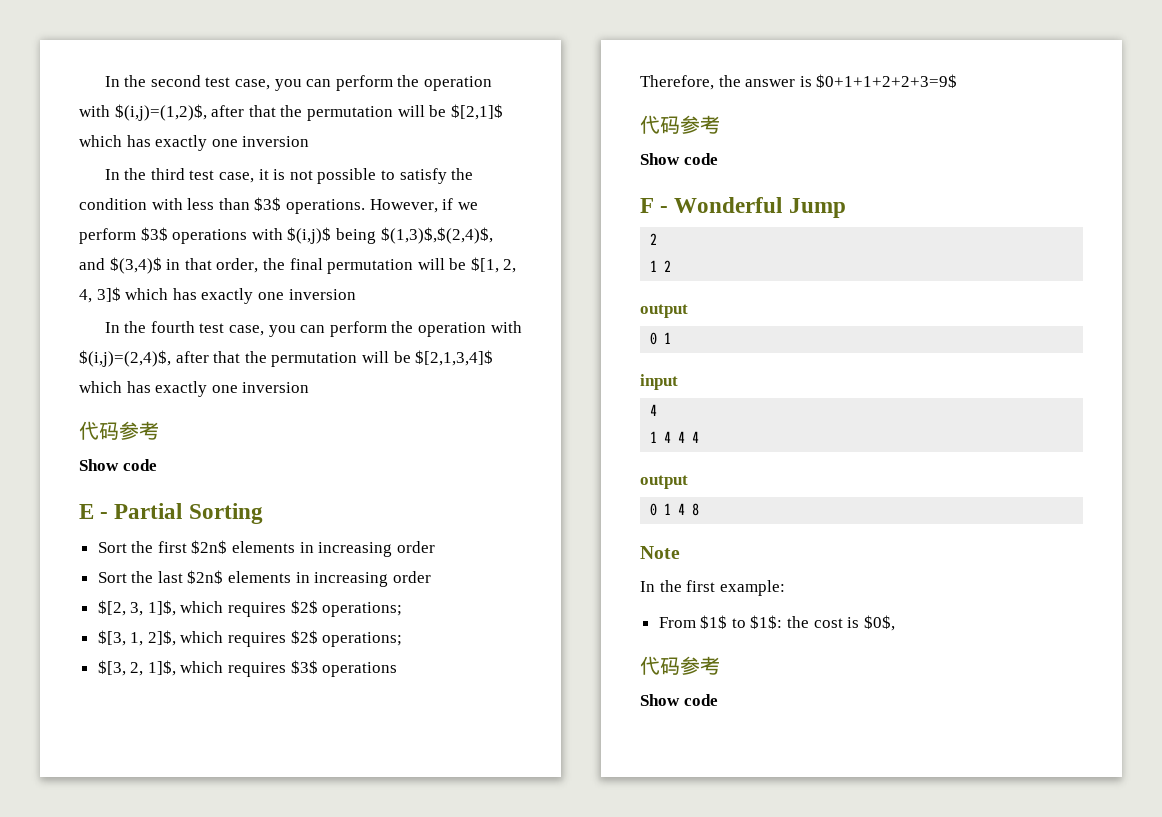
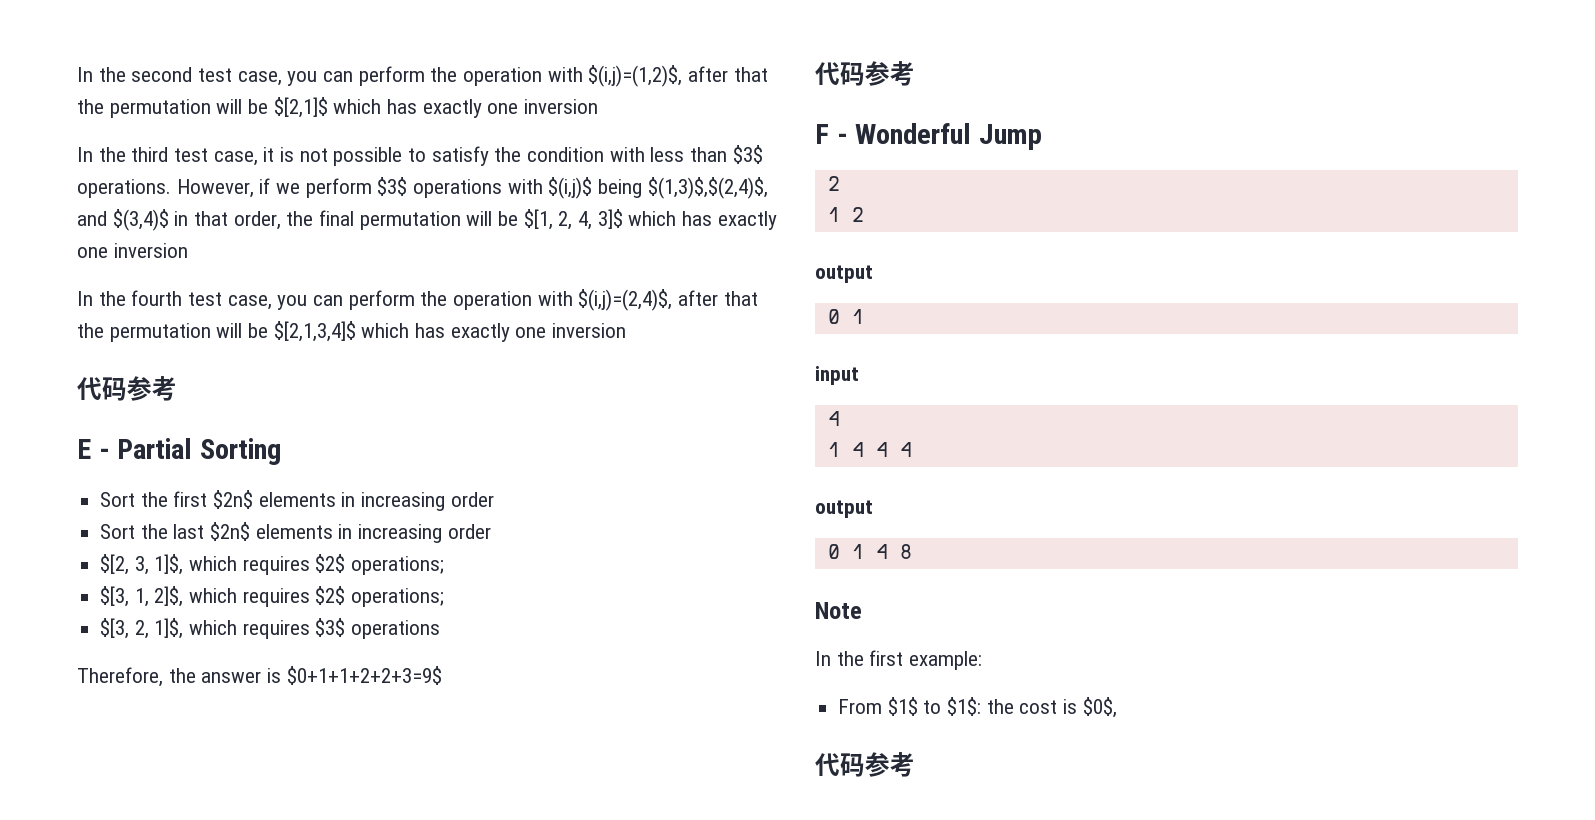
[79,459,157,471] // Show code -> (177, 388) none
[640,153,718,165] // Show code -> (915, 73) none
[640,694,718,706] // Show code -> (915, 764) none

